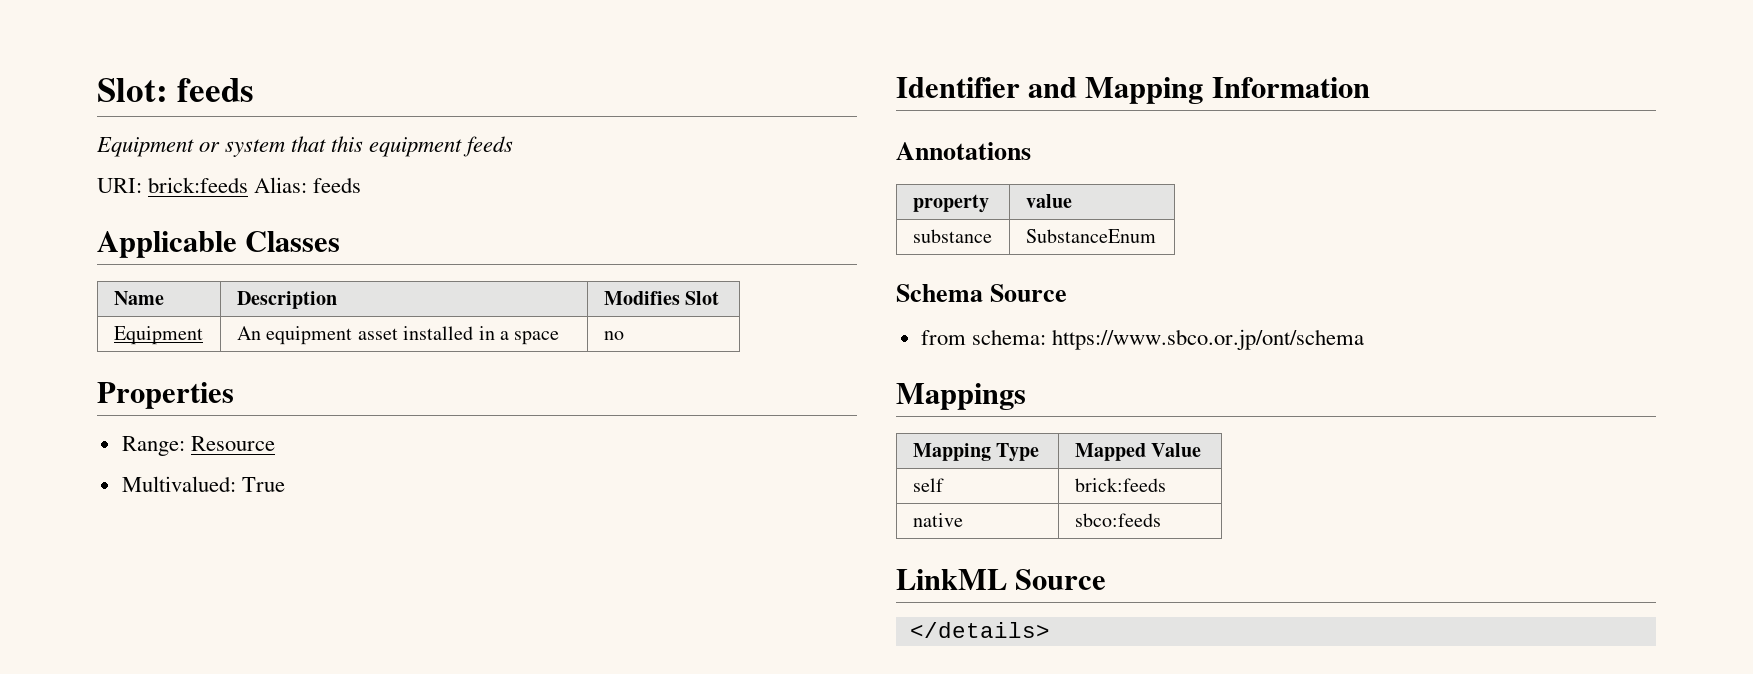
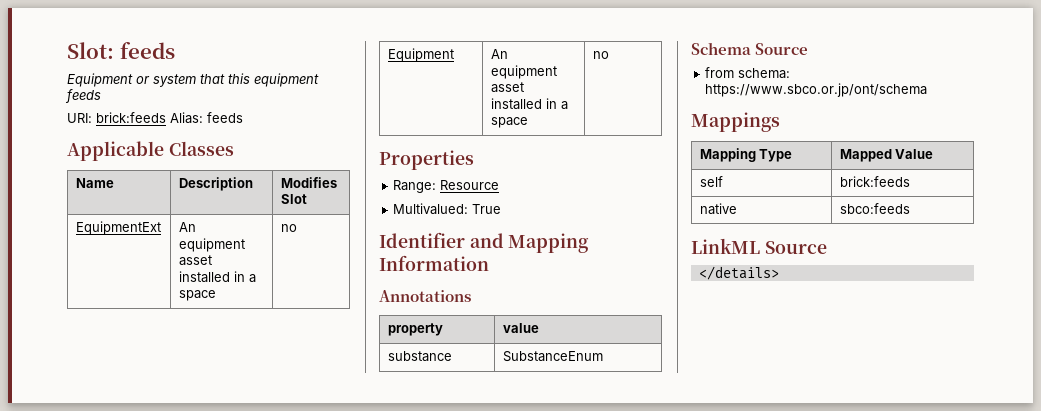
(720, 298) none -> [75,221,161,235] [178,222,196,232] [178,238,245,252] [178,255,212,266] [178,271,256,283] [178,290,216,301] [280,224,297,232] // EquipmentExt | An equipment asset installed in a space | no

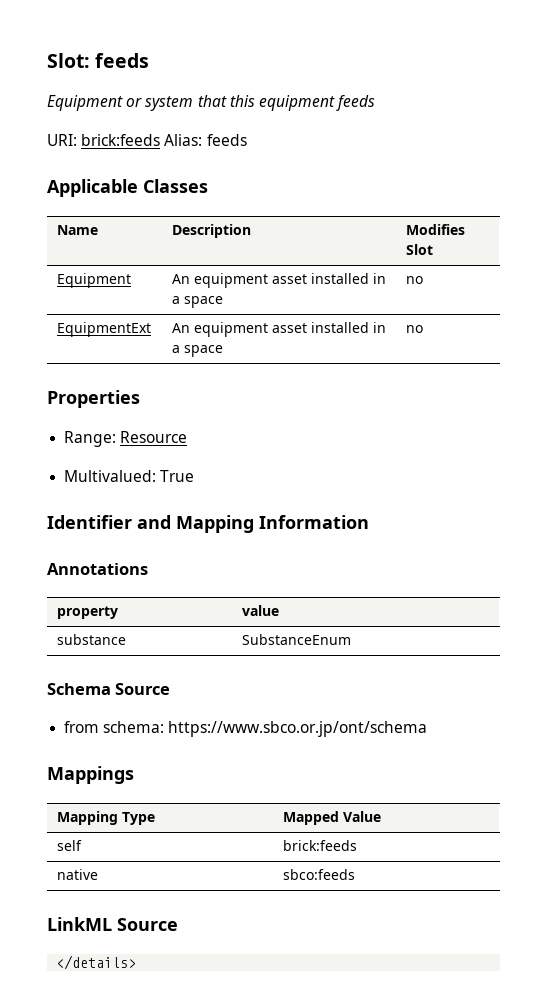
[75,221,161,235] [178,222,196,232] [178,238,245,252] [178,255,212,266] [178,271,256,283] [178,290,216,301] [280,224,297,232] [387,48,454,62] EquipmentExt | An equipment asset installed in a space | no // Equipment -> [57,273,132,288] [172,273,387,288] [172,296,224,308] [406,276,424,284] [57,322,152,337] Equipment | An equipment asset installed in a space | no // EquipmentExt

